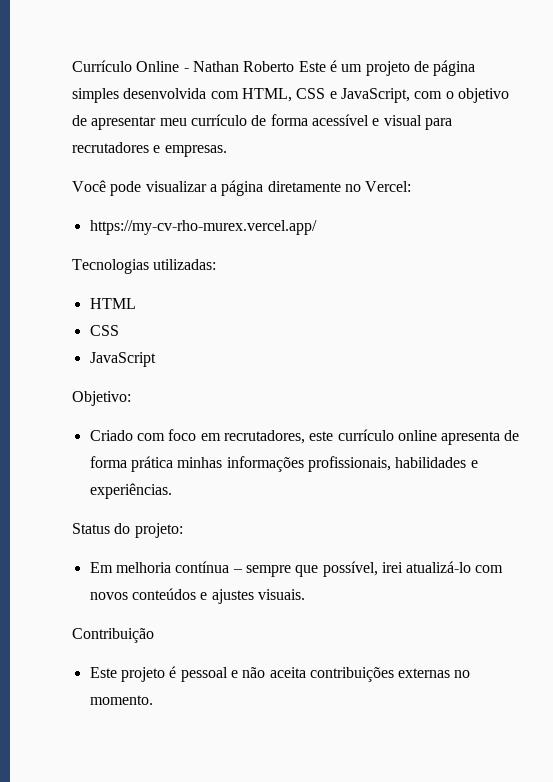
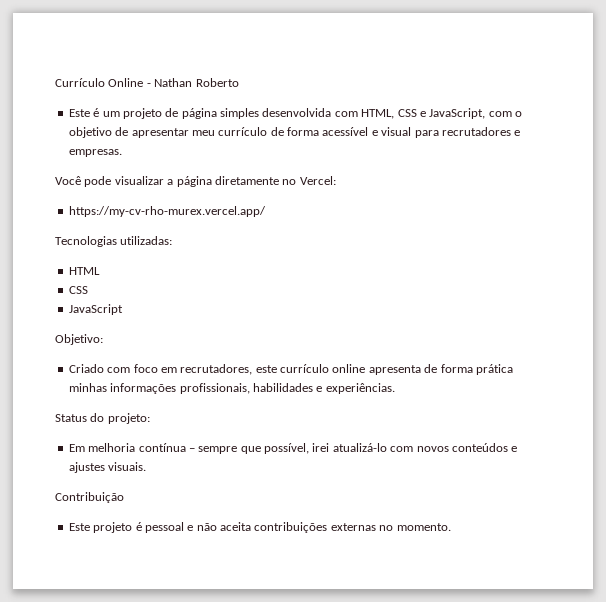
(295, 66) none -> (239, 82) //

